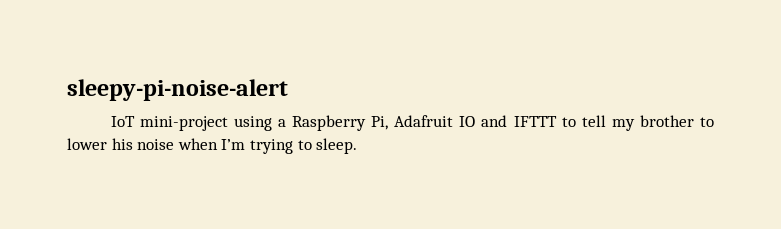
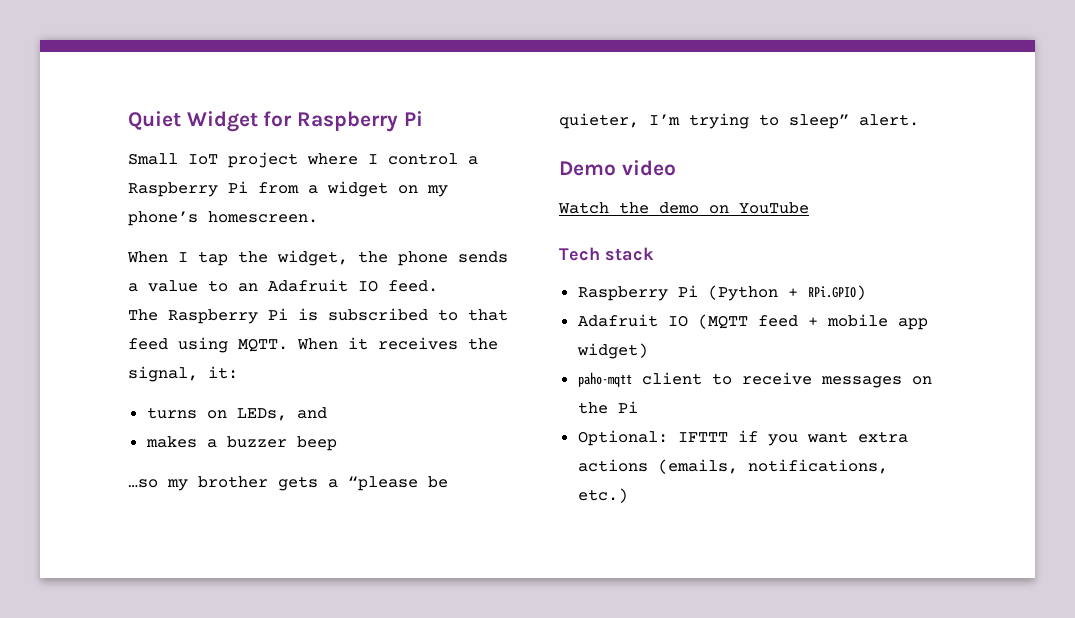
[67,79,288,101] [110,115,714,131] [67,138,358,154] sleepy-pi-noise-alert // IoT mini-project using a Raspberry Pi, Adafruit IO and IFTTT to tell my brother to lower his noise when I’m trying to sleep. -> [128,111,423,132] [128,152,478,168] [128,181,448,197] [128,211,318,226] [127,250,508,266] [128,279,438,292] [128,308,508,324] [128,337,498,353] [128,366,238,382] [146,407,327,421] [145,436,337,451] [128,476,448,491] [559,113,919,129] [559,160,676,176] [558,202,809,214] [559,247,654,261] [577,285,866,301] [577,314,928,330] [576,343,648,359] [577,372,932,388] [577,401,638,414] [577,430,908,446] [577,459,888,474] [577,488,628,503] Quiet Widget for Raspberry Pi // Small IoT project where I control a Raspberry Pi from a widget on my phone’s homescreen. // When I tap the widget, the phone sends a value to an Adafruit IO feed. // The Raspberry Pi is subscribed to that feed using MQTT. When it receives the signal, it: // turns on LEDs, and // makes a buzzer beep // …so my brother gets a “please be quieter, I’m trying to sleep” alert. // Demo video // Watch the demo on YouTube // Tech stack // Raspberry Pi (Python + RPi.GPIO) // Adafruit IO (MQTT feed + mobile app widget) // paho-mqtt client to receive messages on the Pi // Optional: IFTTT if you want extra actions (emails, notifications, etc.)

